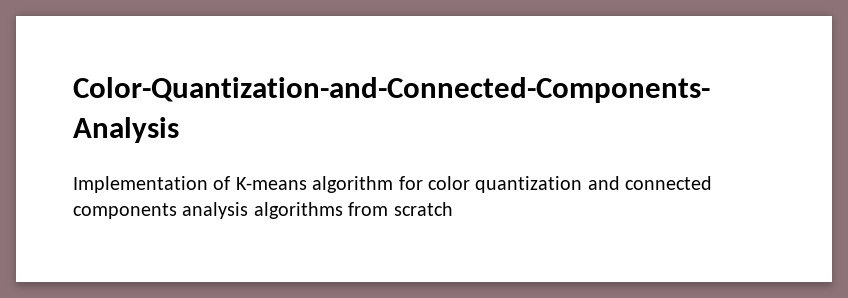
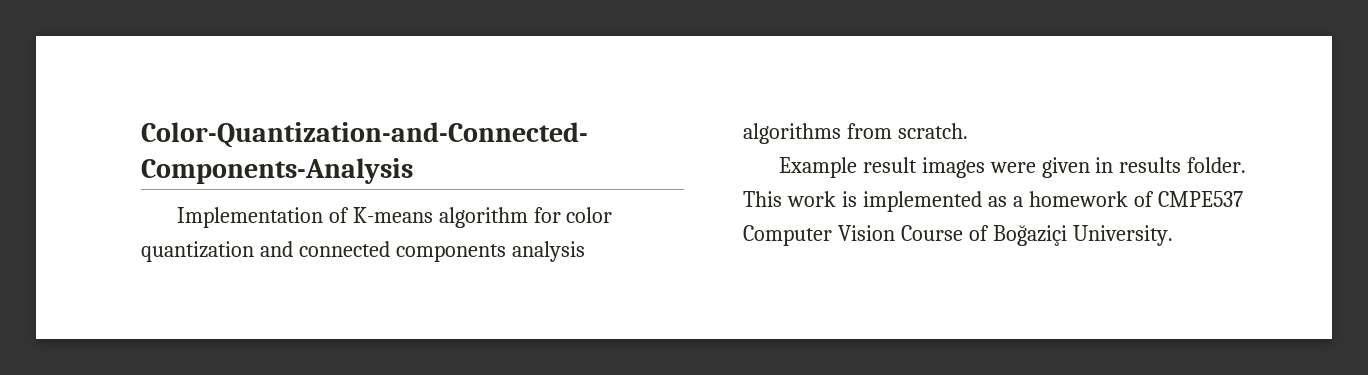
[393,202,453,216] scratch -> [897,123,968,139] [778,157,1247,178] [743,191,1243,212] [743,225,1173,246] scratch. // Example result images were given in results folder. This work is implemented as a homework of CMPE537 Computer Vision Course of Boğaziçi University.

